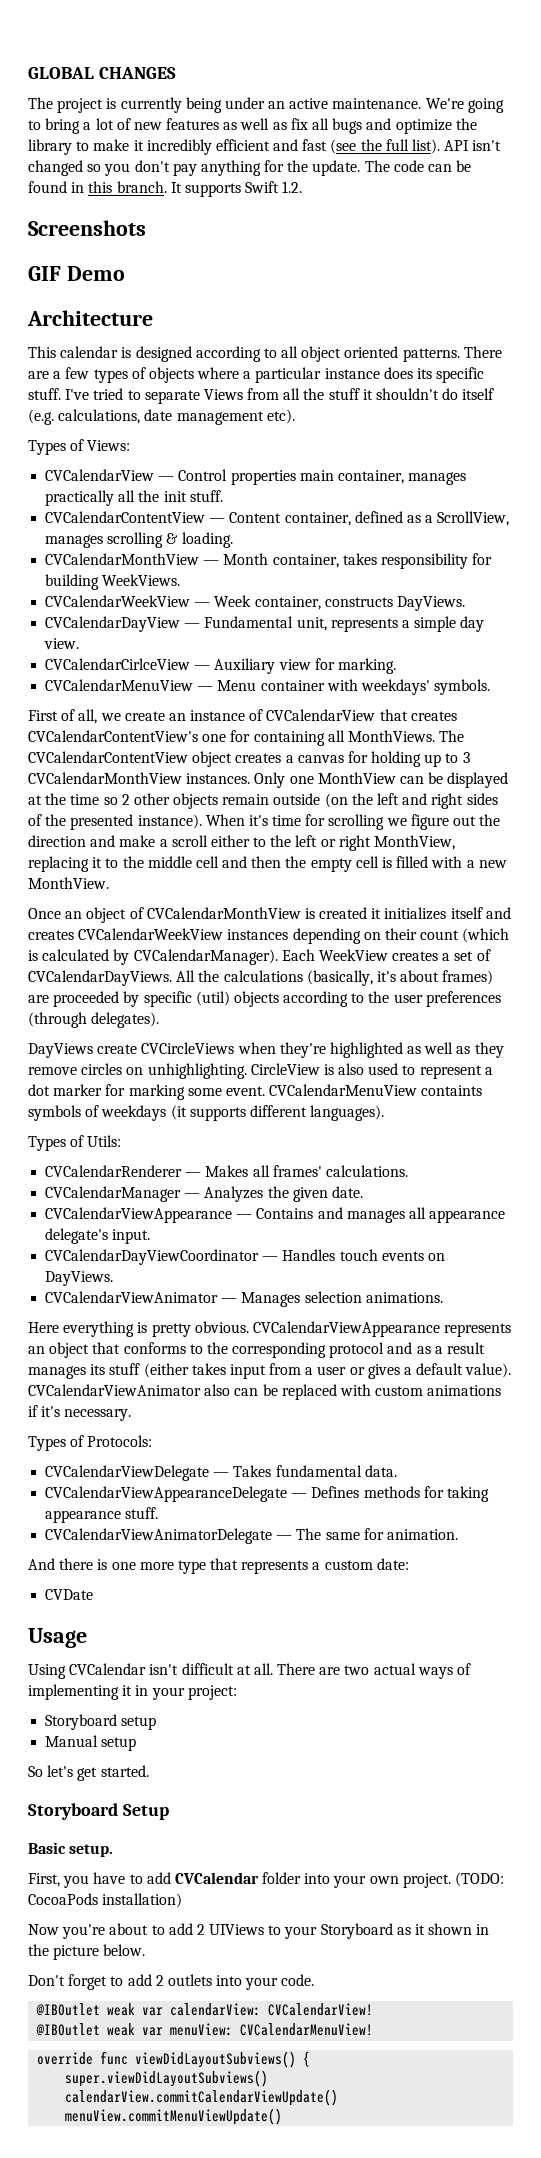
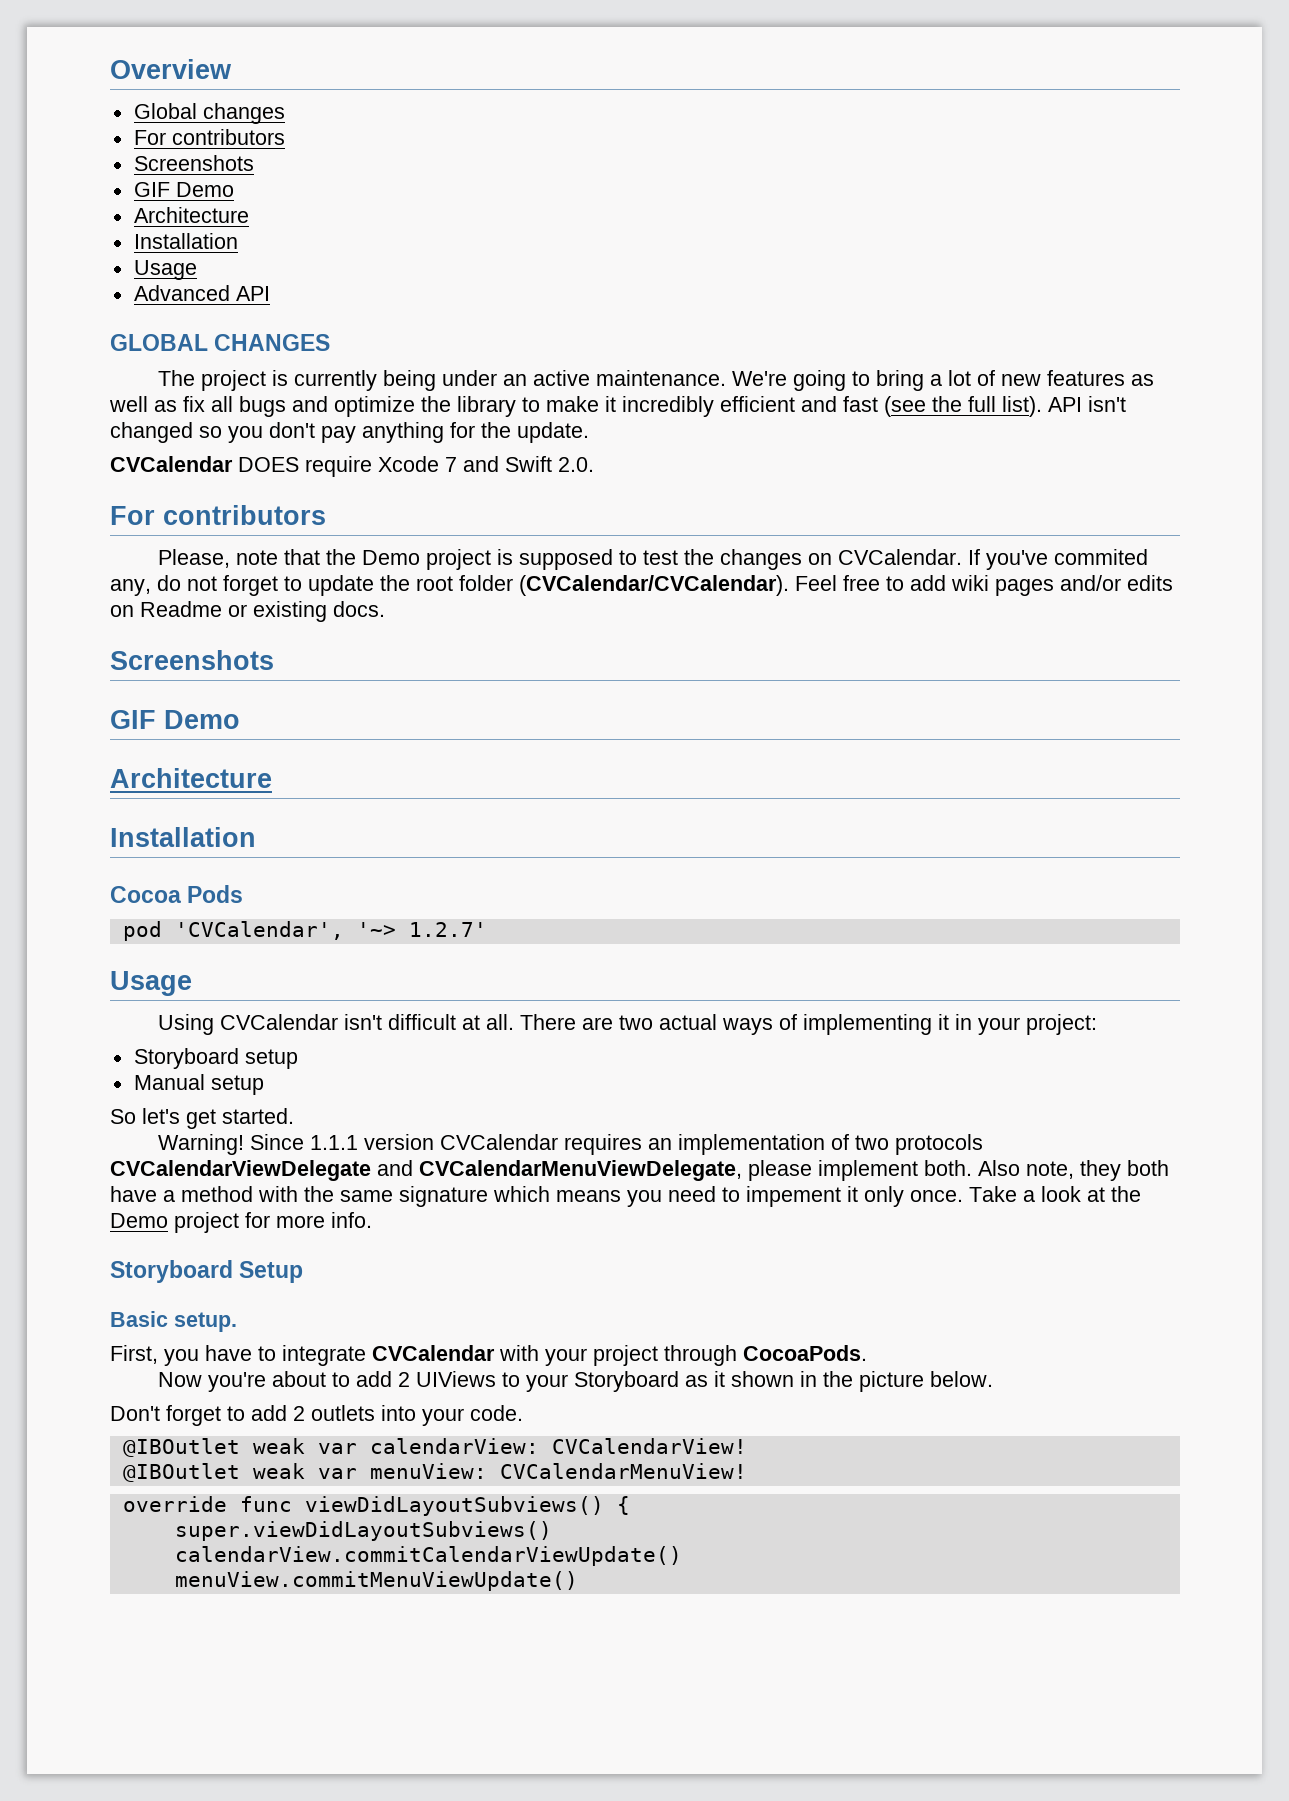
(28, 73) none -> [110,59,232,79] [133,103,285,124] [133,129,285,145] [133,155,254,171] [133,182,234,197] [133,207,249,223] [133,233,238,249] [133,260,197,280] [133,285,270,301] Overview // Global changes // For contributors // Screenshots // GIF Demo // Architecture // Installation // Usage // Advanced API //
[364,160,472,172] [28,181,303,197] [28,220,146,236] [28,266,125,281] [27,310,153,326] [28,346,502,362] [28,367,485,383] [28,388,495,404] [28,409,295,425] [28,439,131,455] [45,469,467,485] [45,490,223,506] [45,511,510,526] [45,532,233,548] [45,553,493,569] [45,574,181,590] [45,595,465,611] [45,616,485,632] [44,638,80,649] [45,658,396,674] [45,679,491,695] [28,709,457,724] [28,730,465,746] [28,751,470,767] [28,772,509,788] [28,793,498,809] [28,814,501,830] [28,835,456,851] [28,856,507,872] [28,877,109,889] [28,907,511,923] [28,928,510,944] [28,949,491,965] [28,970,494,986] [28,991,501,1007] [28,1012,160,1028] [28,1042,504,1058] [28,1063,493,1079] [28,1084,483,1100] [28,1105,385,1121] [28,1135,122,1151] [45,1165,408,1177] [45,1186,363,1202] [45,1207,506,1223] [45,1228,151,1244] [45,1249,445,1265] [45,1271,114,1286] [45,1291,443,1307] [28,1321,512,1337] [28,1342,486,1358] [28,1363,512,1379] [28,1384,502,1400] [28,1405,132,1421] [28,1435,153,1451] [45,1465,397,1481] [45,1486,489,1502] [45,1507,159,1523] [45,1528,458,1544] [28,1558,409,1574] [45,1589,94,1600] The code can be found in this branch. It supports Swift 1.2. // Screenshots // GIF Demo // Architecture // This calendar is designed according to all object oriented patterns. There are a few types of objects where a particular instance does its specific stuff. I've tried to separate Views from all the stuff it shouldn't do itself (e.g. calculations, date management etc). // Types of Views: // CVCalendarView — Control properties main container, manages practically all the init stuff. // CVCalendarContentView — Content container, defined as a ScrollView, manages scrolling & loading. // CVCalendarMonthView — Month container, takes responsibility for building WeekViews. // CVCalendarWeekView — Week container, constructs DayViews. // CVCalendarDayView — Fundamental unit, represents a simple day view. // CVCalendarCirlceView — Auxiliary view for marking. // CVCalendarMenuView — Menu container with weekdays' symbols. // First of all, we create an instance of CVCalendarView that creates CVCalendarContentView's one for containing all MonthViews. The CVCalendarContentView object creates a canvas for holding up to 3 CVCalendarMonthView instances. Only one MonthView can be displayed at the time so 2 other objects remain outside (on the left and right sides of the presented instance). When it's time for scrolling we figure out the direction and make a scroll either to the left or right MonthView, replacing it to the middle cell and then the empty cell is filled with a new MonthView. // Once an object of CVCalendarMonthView is created it initializes itself and creates CVCalendarWeekView instances depending on their count (which is calculated by CVCalendarManager). Each WeekView creates a set of CVCalendarDayViews. All the calculations (basically, it's about frames) are proceeded by specific (util) objects according to the user preferences (through delegates). // DayViews create CVCircleViews when they're highlighted as well as they remove circles on unhighlighting. CircleView is also used to represent a dot marker for marking some event. CVCalendarMenuView containts symbols of weekdays (it supports different languages). // Types of Utils: // CVCalendarRenderer — Makes all frames' calculations. // CVCalendarManager — Analyzes the given date. // CVCalendarViewAppearance — Contains and manages all appearance delegate's input. // CVCalendarDayViewCoordinator — Handles touch events on DayViews. // CVCalendarViewAnimator — Manages selection animations. // Here everything is pretty obvious. CVCalendarViewAppearance represents an object that conforms to the corresponding protocol and as a result manages its stuff (either takes input from a user or gives a default value). CVCalendarViewAnimator also can be replaced with custom animations if it's necessary. // Types of Protocols: // CVCalendarViewDelegate — Takes fundamental data. // CVCalendarViewAppearanceDelegate — Defines methods for taking appearance stuff. // CVCalendarViewAnimatorDelegate — The same for animation. // And there is one more type that represents a custom date: // CVDate -> [110,456,594,477] [110,505,326,525] [157,549,1148,570] [110,575,1173,596] [110,601,385,622] [110,650,274,670] [110,710,240,729] [110,768,272,788] [110,827,256,847] [110,885,244,903] [122,921,487,941] // CVCalendar DOES require Xcode 7 and Swift 2.0. // For contributors // Please, note that the Demo project is supposed to test the changes on CVCalendar. If you've commited any, do not forget to update the root folder (CVCalendar/CVCalendar). Feel free to add wiki pages and/or edits on Readme or existing docs. // Screenshots // GIF Demo // Architecture // Installation // Cocoa Pods // pod 'CVCalendar', '~> 1.2.7'
(149, 1771) none -> [157,1134,983,1155] [110,1160,1169,1181] [110,1186,1141,1207] [110,1212,372,1233] // Warning! Since 1.1.1 version CVCalendar requires an implementation of two protocols CVCalendarViewDelegate and CVCalendarMenuViewDelegate, please implement both. Also note, they both have a method with the same signature which means you need to impement it only once. Take a look at the Demo project for more info.
[146,1872,505,1888] [28,1893,183,1908] add CVCalendar folder into your own project. (TODO: CocoaPods installation) -> [282,1345,867,1366] integrate CVCalendar with your project through CocoaPods.

